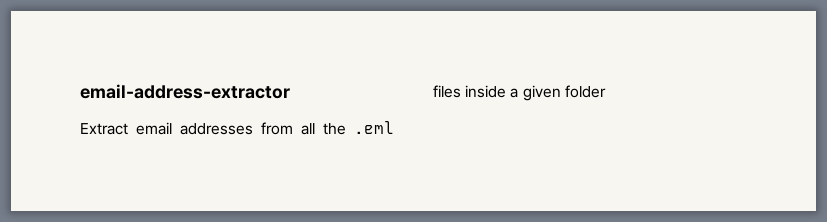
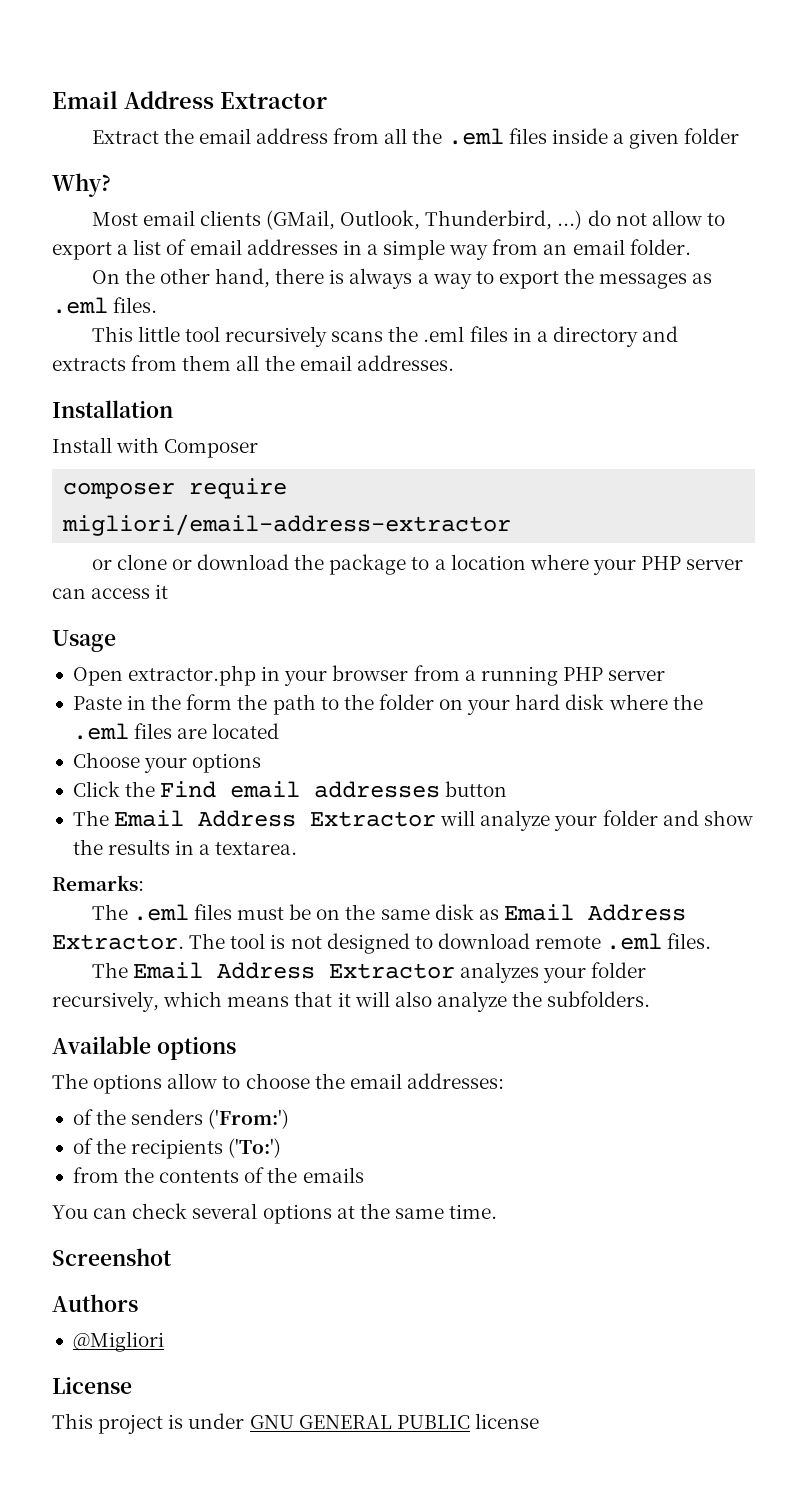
[80,84,290,99] [80,122,253,135] email-address-extractor // Extract email addresses -> [52,91,327,109] [91,128,329,144] Email Address Extractor // Extract the email address
(606, 91) none -> [52,173,111,197] [91,210,726,230] [52,239,691,260] [91,268,713,289] [52,297,158,314] [91,326,679,347] [52,355,454,371] [52,400,173,418] [52,437,259,458] [63,478,288,499] [62,514,512,536] [91,554,744,575] [52,584,169,599] [52,630,116,652] [72,665,666,686] [72,694,703,715] [72,723,280,740] [72,752,262,773] [72,781,508,798] [72,810,753,831] [72,839,298,855] [52,875,144,891] [91,904,687,921] [52,933,712,954] [91,962,647,983] [52,991,651,1012] [52,1036,236,1060] [52,1073,504,1094] [72,1109,290,1129] [72,1138,282,1159] [72,1167,364,1183] [52,1203,498,1224] [52,1248,172,1266] [52,1294,138,1312] [72,1331,164,1352] [52,1376,132,1394] [52,1413,539,1434] // Why? // Most email clients (GMail, Outlook, Thunderbird, ...) do not allow to export a list of email addresses in a simple way from an email folder. // On the other hand, there is always a way to export the messages as .eml files. // This little tool recursively scans the .eml files in a directory and extracts from them all the email addresses. // Installation // Install with Composer // composer require migliori/email-address-extractor // or clone or download the package to a location where your PHP server can access it // Usage // Open extractor.php in your browser from a running PHP server // Paste in the form the path to the folder on your hard disk where the .eml files are located // Choose your options // Click the Find email addresses button // The Email Address Extractor will analyze your folder and show the results in a textarea. // Remarks: // The .eml files must be on the same disk as Email Address Extractor. The tool is not designed to download remote .eml files. // The Email Address Extractor analyzes your folder recursively, which means that it will also analyze the subfolders. // Available options // The options allow to choose the email addresses: // of the senders ('From:') // of the recipients ('To:') // from the contents of the emails // You can check several options at the same time. // Screenshot // Authors // @Migliori // License // This project is under GNU GENERAL PUBLIC license

